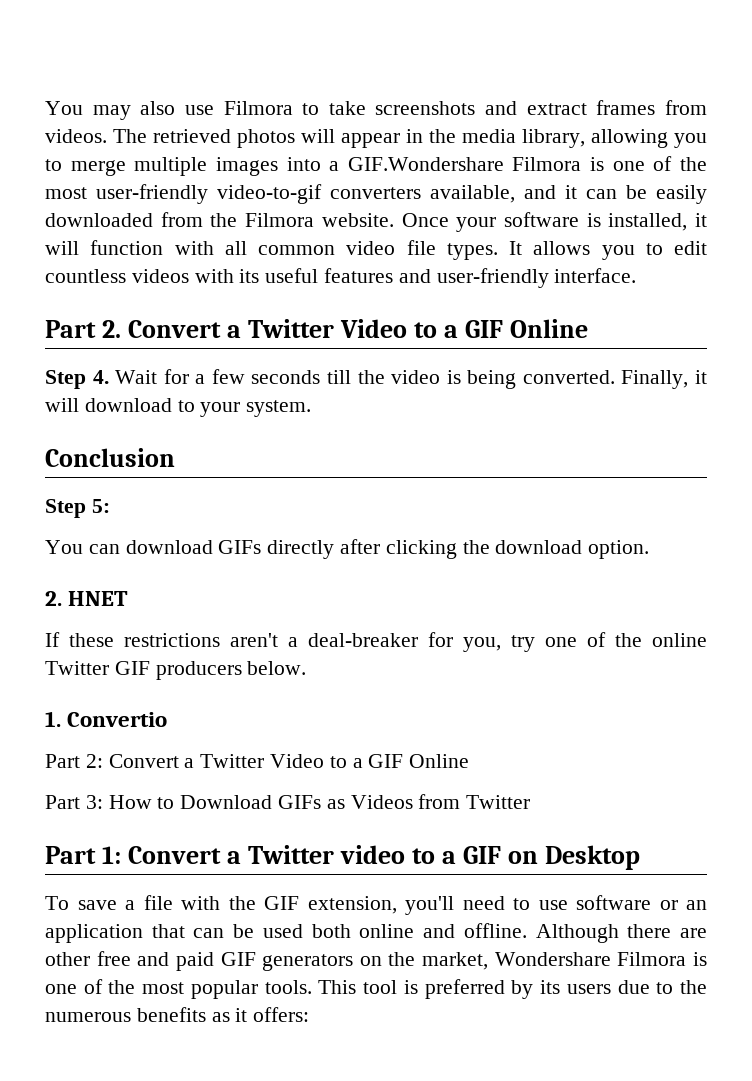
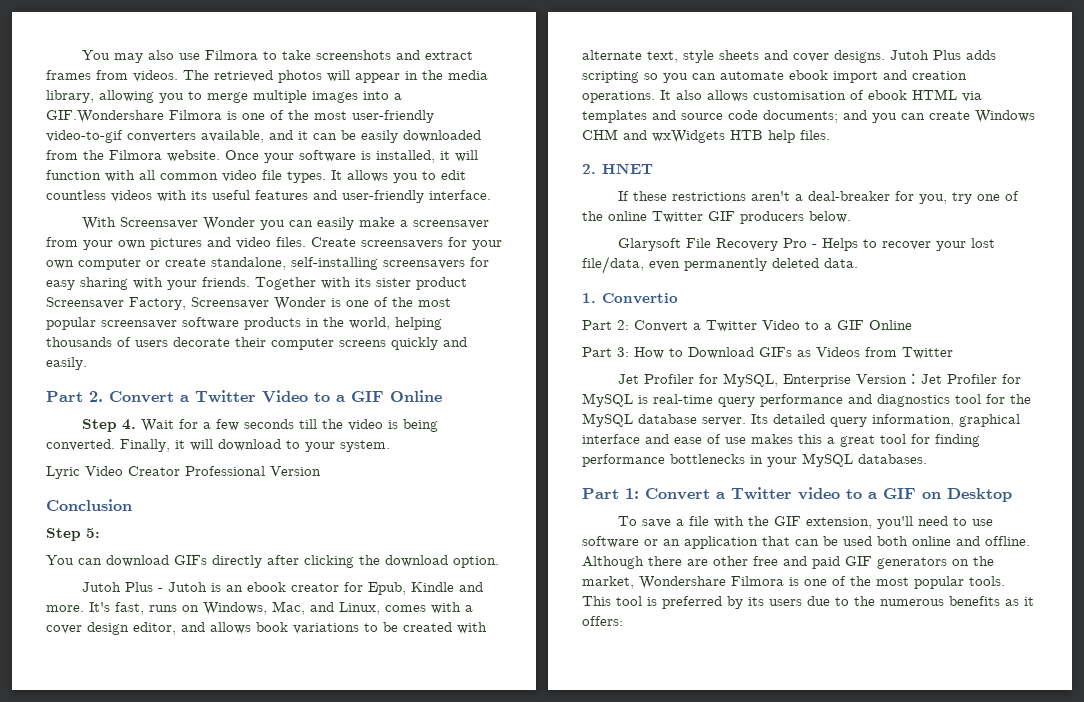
(637, 275) none -> [81,217,489,230] [46,237,502,250] [46,257,489,270] [46,277,467,290] [46,297,451,310] [46,317,442,330] [46,337,467,350] [46,357,87,370] // With Screensaver Wonder you can easily make a screensaver from your own pictures and video files. Create screensavers for your own computer or create standalone, self-installing screensavers for easy sharing with your friends. Together with its sister product Screensaver Factory, Screensaver Wonder is one of the most popular screensaver software products in the world, helping thousands of users decorate their computer screens quickly and easily.
(312, 408) none -> [46,466,321,479] // Lyric Video Creator Professional Version
(650, 549) none -> [81,582,483,595] [46,601,473,615] [46,622,487,635] [582,50,996,63] [582,70,967,83] [582,89,982,103] [582,110,1035,123] [582,129,830,143] // Jutoh Plus - Jutoh is an ebook creator for Epub, Kindle and more. It's fast, runs on Windows, Mac, and Linux, comes with a cover design editor, and allows book variations to be created with alternate text, style sheets and cover designs. Jutoh Plus adds scripting so you can automate ebook import and creation operations. It also allows customisation of ebook HTML via templates and source code documents; and you can create Windows CHM and wxWidgets HTB help files.
(307, 668) none -> [617,238,995,251] [582,256,858,274] // Glarysoft File Recovery Pro - Helps to recover your lost file/data, even permanently deleted data.
(531, 802) none -> [617,373,1021,387] [582,393,1031,407] [582,413,1020,427] [582,434,980,447] [582,453,927,467] // Jet Profiler for MySQL, Enterprise Version：Jet Profiler for MySQL is real-time query performance and diagnostics tool for the MySQL database server. Its detailed query information, graphical interface and ease of use makes this a great tool for finding performance bottlenecks in your MySQL databases.

